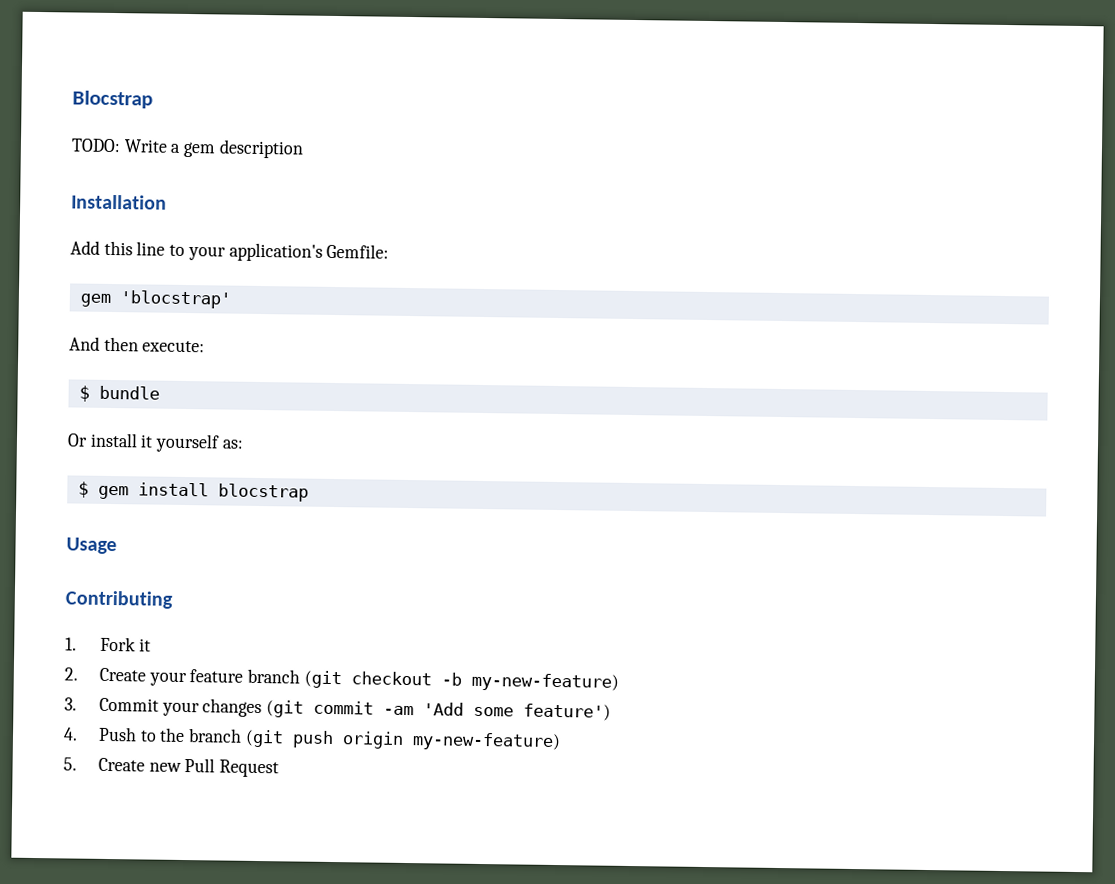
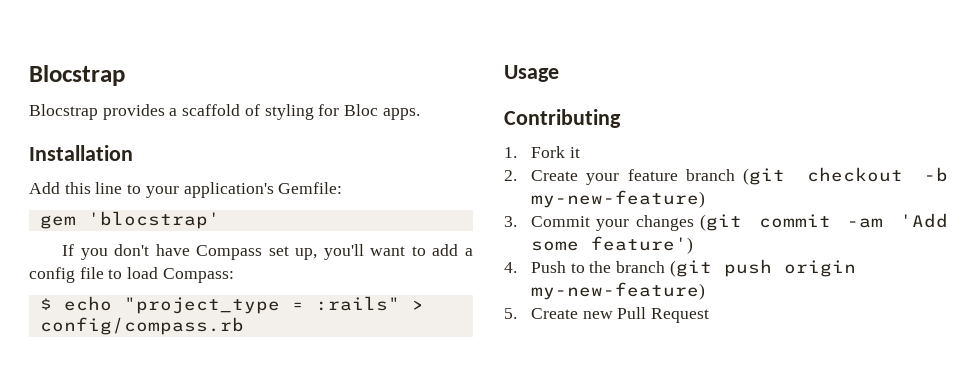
[71,138,304,159] TODO: Write a gem description -> [29,104,420,120] Blocstrap provides a scaffold of styling for Bloc apps.
[69,336,206,353] [78,385,160,402] [67,432,244,453] [77,481,309,502] And then execute: // $ bundle // Or install it yourself as: // $ gem install blocstrap -> [62,244,474,260] [29,267,234,283] [39,296,424,314] [39,317,244,335] If you don't have Compass set up, you'll want to add a config file to load Compass: // $ echo "project_type = :rails" > config/compass.rb

